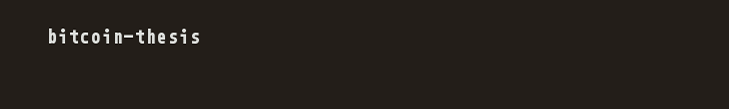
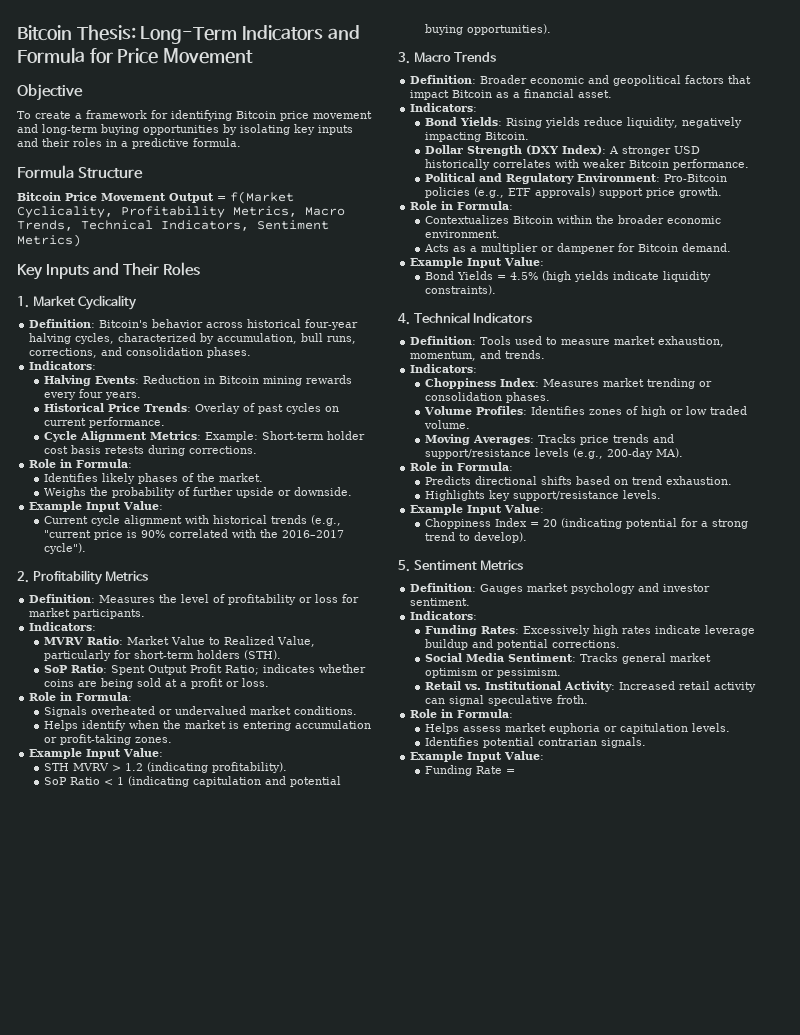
[46,28,201,44] bitcoin-thesis -> [17,25,360,44] [17,48,254,64] [17,84,83,101] [17,110,372,121] [17,124,353,135] [17,138,241,149] [17,165,144,179] [17,191,294,204] [17,206,345,218] [17,220,329,231] [17,234,81,247] [17,262,201,280] [17,295,138,310] [29,319,359,330] [29,333,357,344] [29,347,252,358] [29,361,97,370] [44,375,353,386] [44,389,142,400] [44,403,340,414] [44,417,166,428] [44,431,366,442] [44,445,258,456] [29,459,133,468] [44,473,264,484] [44,487,353,498] [29,501,164,512] [44,515,342,526] [44,529,345,540] [44,543,87,554] [17,570,149,585] [29,594,360,605] [29,608,146,619] [29,622,97,631] [44,636,316,647] [44,650,282,661] [44,664,367,675] [44,678,270,689] [29,692,133,701] [44,706,358,717] [44,720,372,731] [44,734,173,745] [29,748,164,759] [44,762,288,773] [44,776,342,787] [425,24,552,35] [398,52,497,64] [410,75,752,86] [410,89,613,100] [410,103,478,112] [425,117,743,128] [425,132,530,142] [425,145,701,156] [425,159,750,170] [425,173,728,184] [425,187,723,198] [410,201,514,210] [425,215,722,224] [425,230,501,238] [424,243,732,254] [410,257,545,268] [425,271,712,282] [425,285,497,295] [398,312,533,325] [410,336,725,347] [410,350,546,361] [410,364,478,373] [425,378,713,389] [425,392,551,403] [424,406,748,417] [424,420,471,429] [425,434,675,445] [425,448,684,459] [410,462,514,471] [425,476,733,485] [425,490,662,501] [410,504,545,515] [425,518,749,529] [425,532,528,543] [398,560,524,572] [410,583,711,594] [410,598,471,606] [410,611,478,620] [425,625,756,636] [425,639,621,650] [425,653,712,664] [425,668,562,678] [425,681,757,692] [425,695,589,706] [410,709,514,718] [425,723,731,734] [425,737,647,748] [410,751,545,762] [425,765,516,776] Bitcoin Thesis: Long-Term Indicators and Formula for Price Movement // Objective // To create a framework for identifying Bitcoin price movement and long-term buying opportunities by isolating key inputs and their roles in a predictive formula. // Formula Structure // Bitcoin Price Movement Output = f(Market Cyclicality, Profitability Metrics, Macro Trends, Technical Indicators, Sentiment Metrics) // Key Inputs and Their Roles // 1. Market Cyclicality // Definition: Bitcoin's behavior across historical four-year halving cycles, characterized by accumulation, bull runs, corrections, and consolidation phases. // Indicators: // Halving Events: Reduction in Bitcoin mining rewards every four years. // Historical Price Trends: Overlay of past cycles on current performance. // Cycle Alignment Metrics: Example: Short-term holder cost basis retests during corrections. // Role in Formula: // Identifies likely phases of the market. // Weighs the probability of further upside or downside. // Example Input Value: // Current cycle alignment with historical trends (e.g., "current price is 90% correlated with the 2016–2017 cycle"). // 2. Profitability Metrics // Definition: Measures the level of profitability or loss for market participants. // Indicators: // MVRV Ratio: Market Value to Realized Value, particularly for short-term holders (STH). // SoP Ratio: Spent Output Profit Ratio; indicates whether coins are being sold at a profit or loss. // Role in Formula: // Signals overheated or undervalued market conditions. // Helps identify when the market is entering accumulation or profit-taking zones. // Example Input Value: // STH MVRV > 1.2 (indicating profitability). // SoP Ratio < 1 (indicating capitulation and potential buying opportunities). // 3. Macro Trends // Definition: Broader economic and geopolitical factors that impact Bitcoin as a financial asset. // Indicators: // Bond Yields: Rising yields reduce liquidity, negatively impacting Bitcoin. // Dollar Strength (DXY Index): A stronger USD historically correlates with weaker Bitcoin performance. // Political and Regulatory Environment: Pro-Bitcoin policies (e.g., ETF approvals) support price growth. // Role in Formula: // Contextualizes Bitcoin within the broader economic environment. // Acts as a multiplier or dampener for Bitcoin demand. // Example Input Value: // Bond Yields = 4.5% (high yields indicate liquidity constraints). // 4. Technical Indicators // Definition: Tools used to measure market exhaustion, momentum, and trends. // Indicators: // Choppiness Index: Measures market trending or consolidation phases. // Volume Profiles: Identifies zones of high or low traded volume. // Moving Averages: Tracks price trends and support/resistance levels (e.g., 200-day MA). // Role in Formula: // Predicts directional shifts based on trend exhaustion. // Highlights key support/resistance levels. // Example Input Value: // Choppiness Index = 20 (indicating potential for a strong trend to develop). // 5. Sentiment Metrics // Definition: Gauges market psychology and investor sentiment. // Indicators: // Funding Rates: Excessively high rates indicate leverage buildup and potential corrections. // Social Media Sentiment: Tracks general market optimism or pessimism. // Retail vs. Institutional Activity: Increased retail activity can signal speculative froth. // Role in Formula: // Helps assess market euphoria or capitulation levels. // Identifies potential contrarian signals. // Example Input Value: // Funding Rate =

